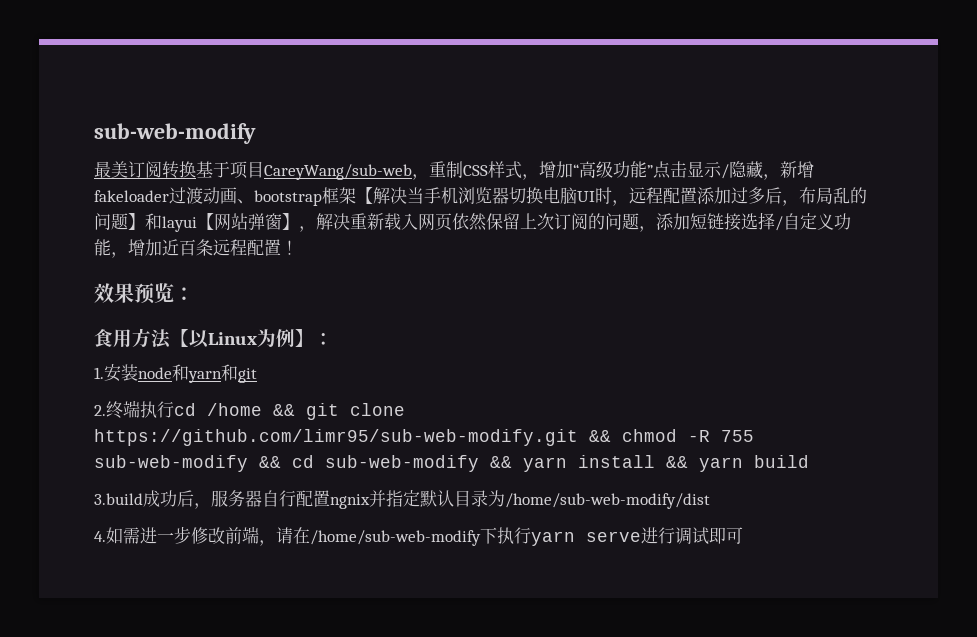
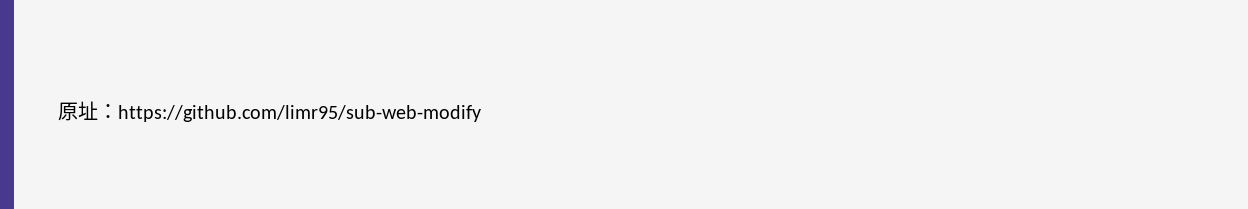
[94,123,256,144] [94,161,814,180] [94,187,867,206] [94,212,851,232] [94,239,298,258] [94,283,194,304] [94,328,333,349] [94,364,257,383] [94,400,405,420] [94,429,754,446] [94,455,809,472] [94,490,710,509] [94,526,743,546] sub-web-modify // 最美订阅转换基于项目CareyWang/sub-web，重制CSS样式，增加“高级功能”点击显示/隐藏，新增fakeloader过渡动画、bootstrap框架【解决当手机浏览器切换电脑UI时，远程配置添加过多后，布局乱的问题】和layui【网站弹窗】，解决重新载入网页依然保留上次订阅的问题，添加短链接选择/自定义功能，增加近百条远程配置！ // 效果预览： // 食用方法【以Linux为例】： // 1.安装node和yarn和git // 2.终端执行cd /home && git clone https://github.com/limr95/sub-web-modify.git && chmod -R 755 sub-web-modify && cd sub-web-modify && yarn install && yarn build // 3.build成功后，服务器自行配置ngnix并指定默认目录为/home/sub-web-modify/dist // 4.如需进一步修改前端，请在/home/sub-web-modify下执行yarn serve进行调试即可 -> [58,101,481,122] 原址：https://github.com/limr95/sub-web-modify

